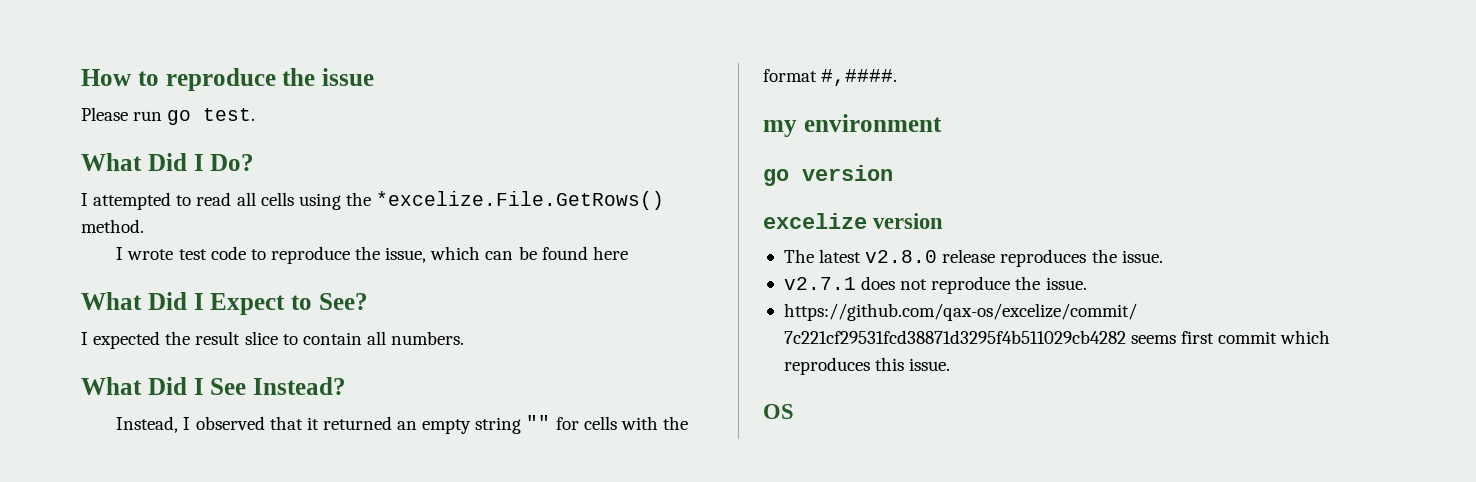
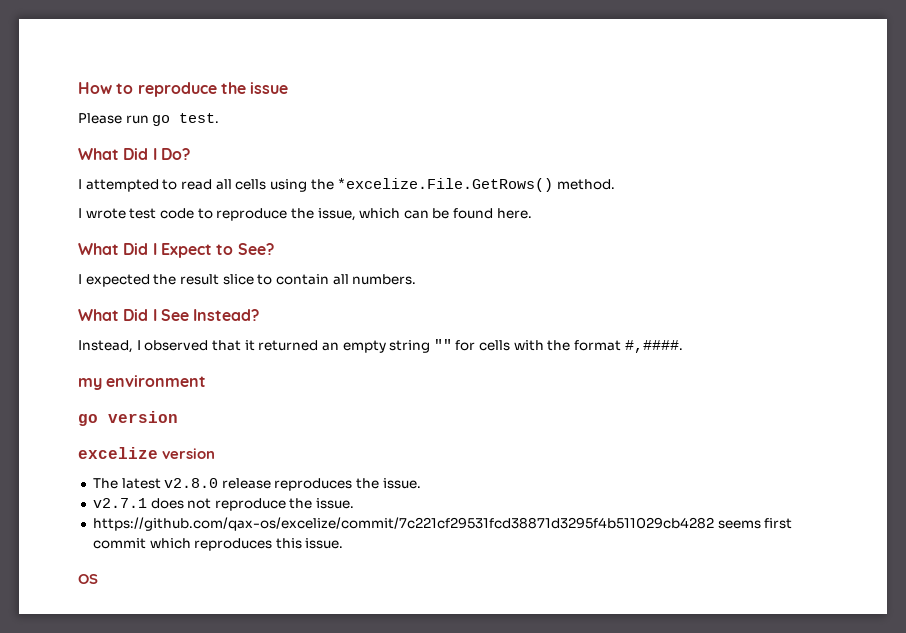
[592,246,628,260] here -> [496,208,532,219] here.

